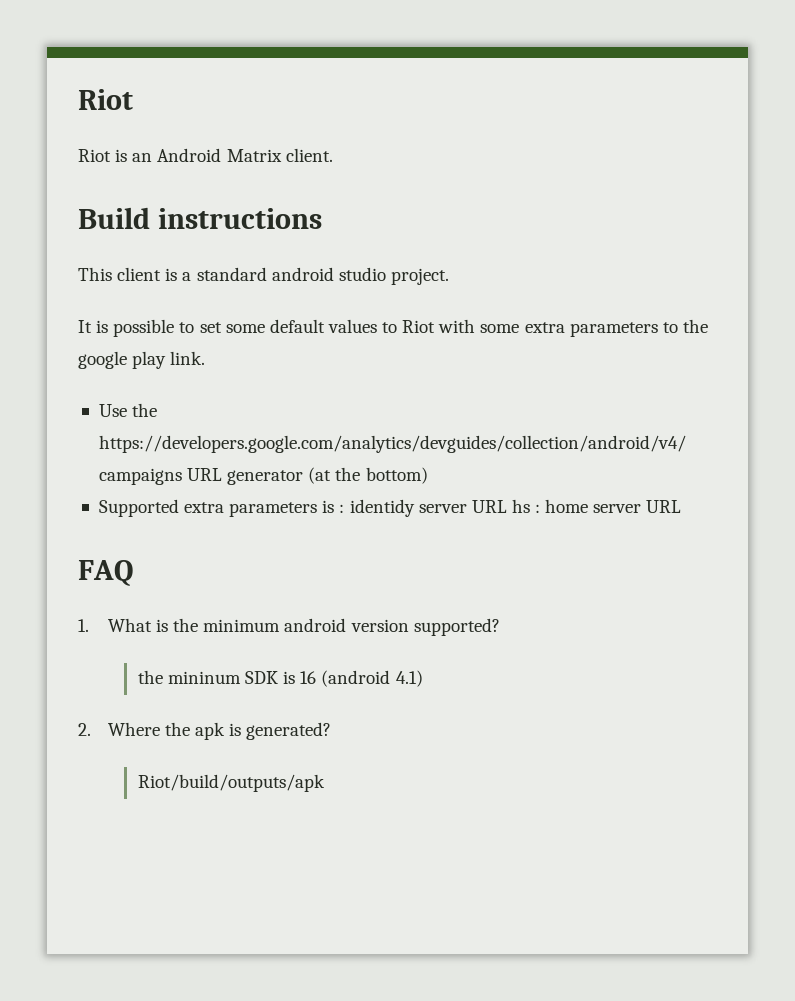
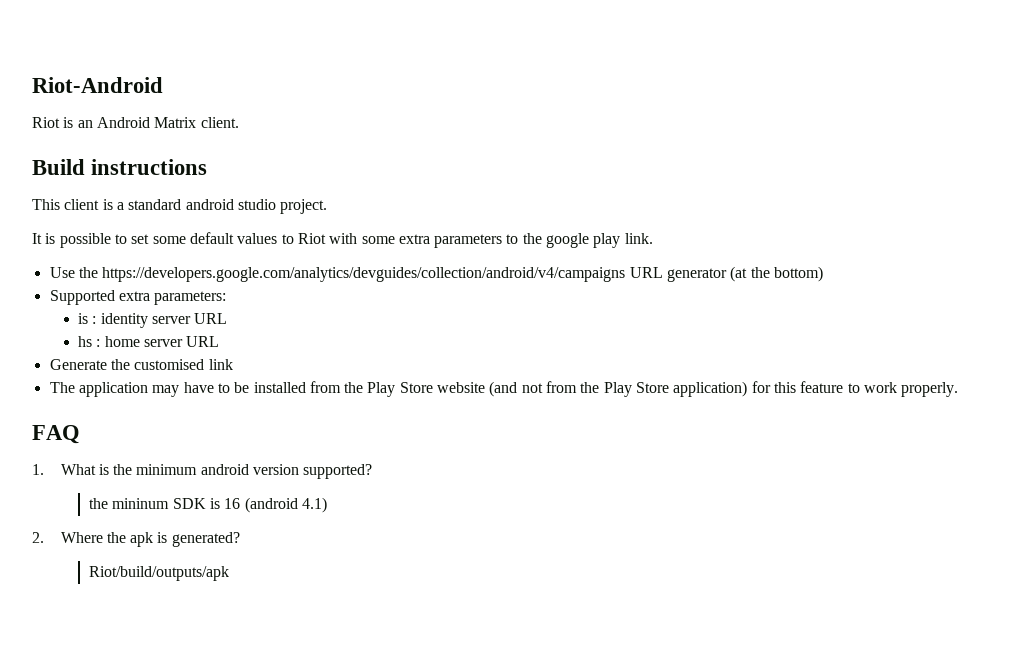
[78,89,133,110] Riot -> [32,77,163,93] Riot-Android
[229,502,318,517] parameters -> [154,291,227,305] parameters: //
[349,499,507,517] identidy server URL -> [100,313,228,328] identity server URL //
(682, 506) none -> [49,359,233,370] [49,381,959,397] // Generate the customised link // The application may have to be installed from the Play Store website (and not from the Play Store application) for this feature to work properly.

